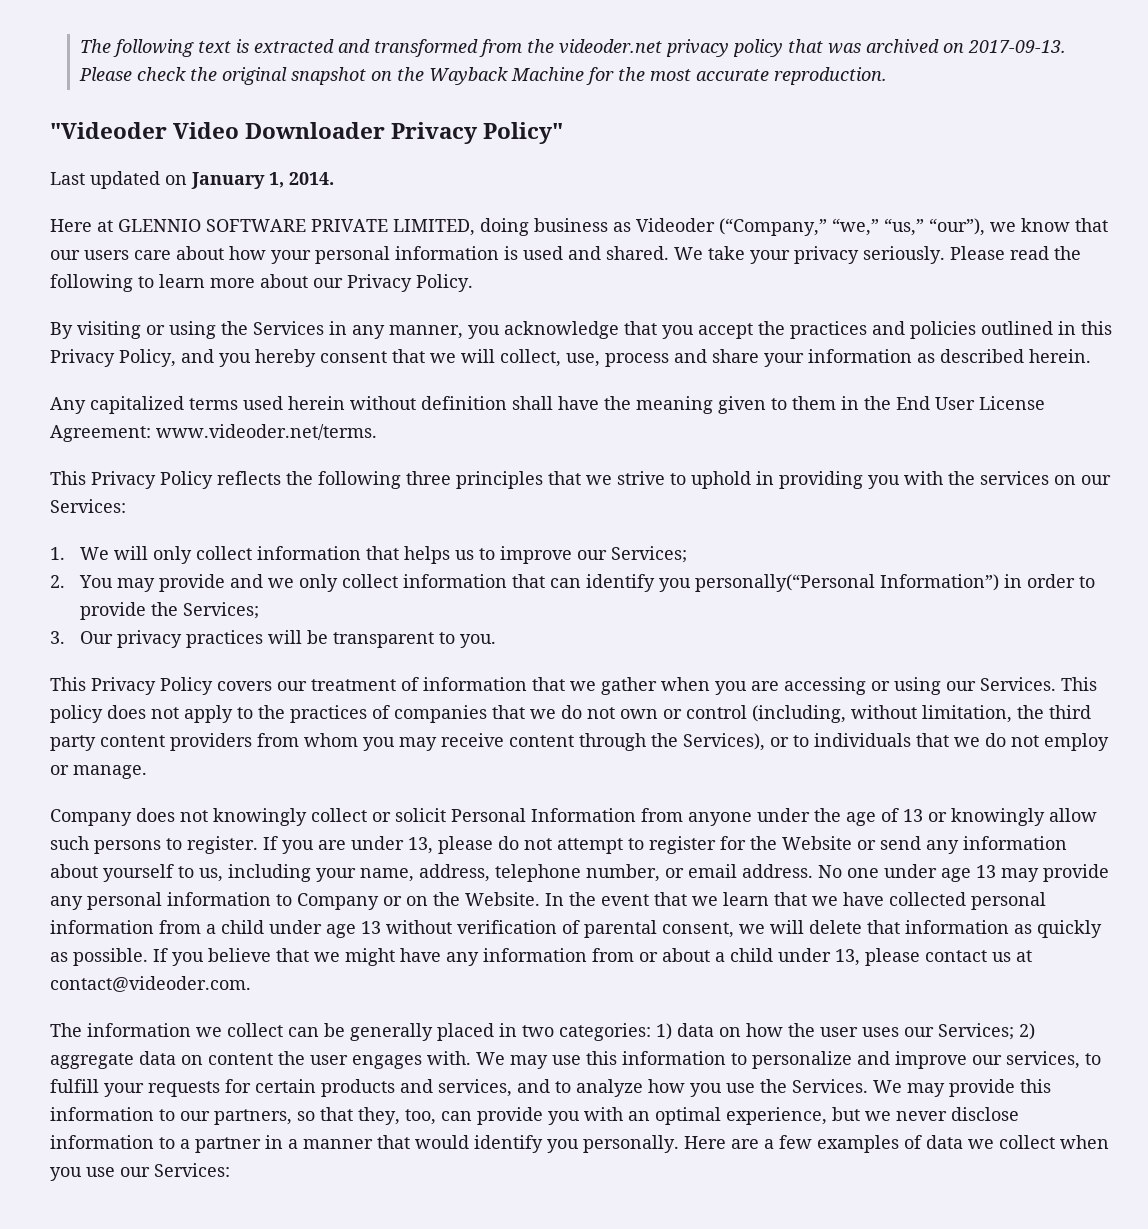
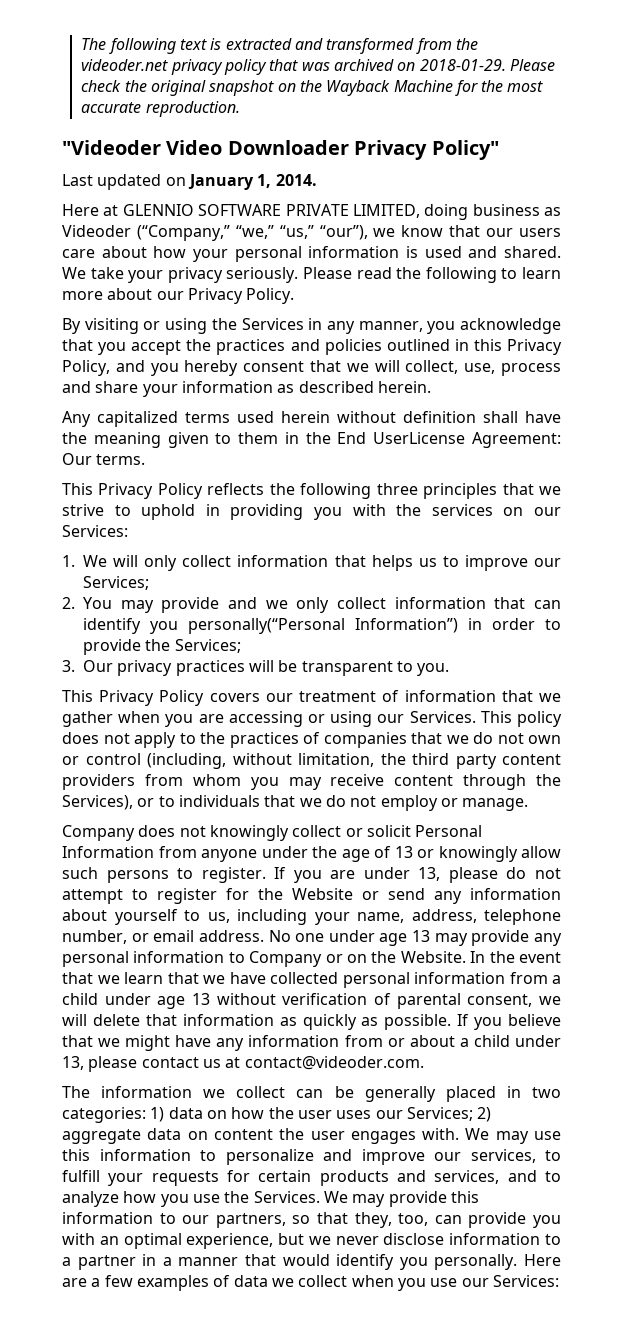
[967,40,1066,53] 2017-09-13. -> [419,59,506,71] 2018-01-29.
[935,396,1045,410] [50,424,377,442] User License Agreement: www.videoder.net/terms. -> [373,432,561,448] [62,453,146,465] UserLicense Agreement: Our terms.

